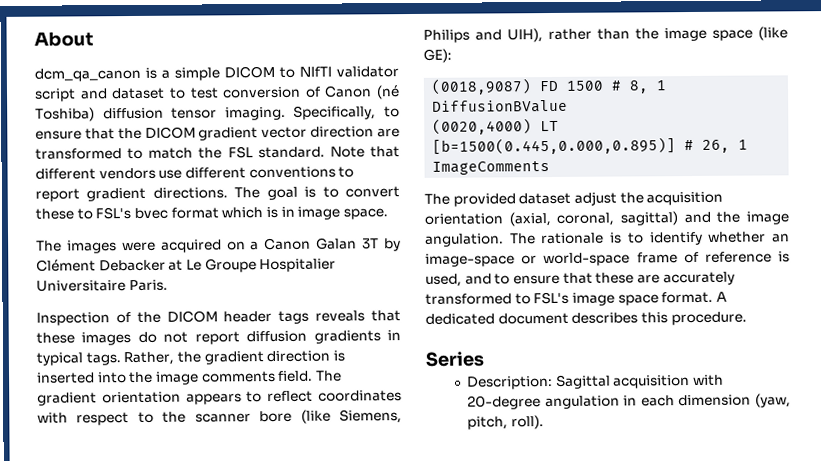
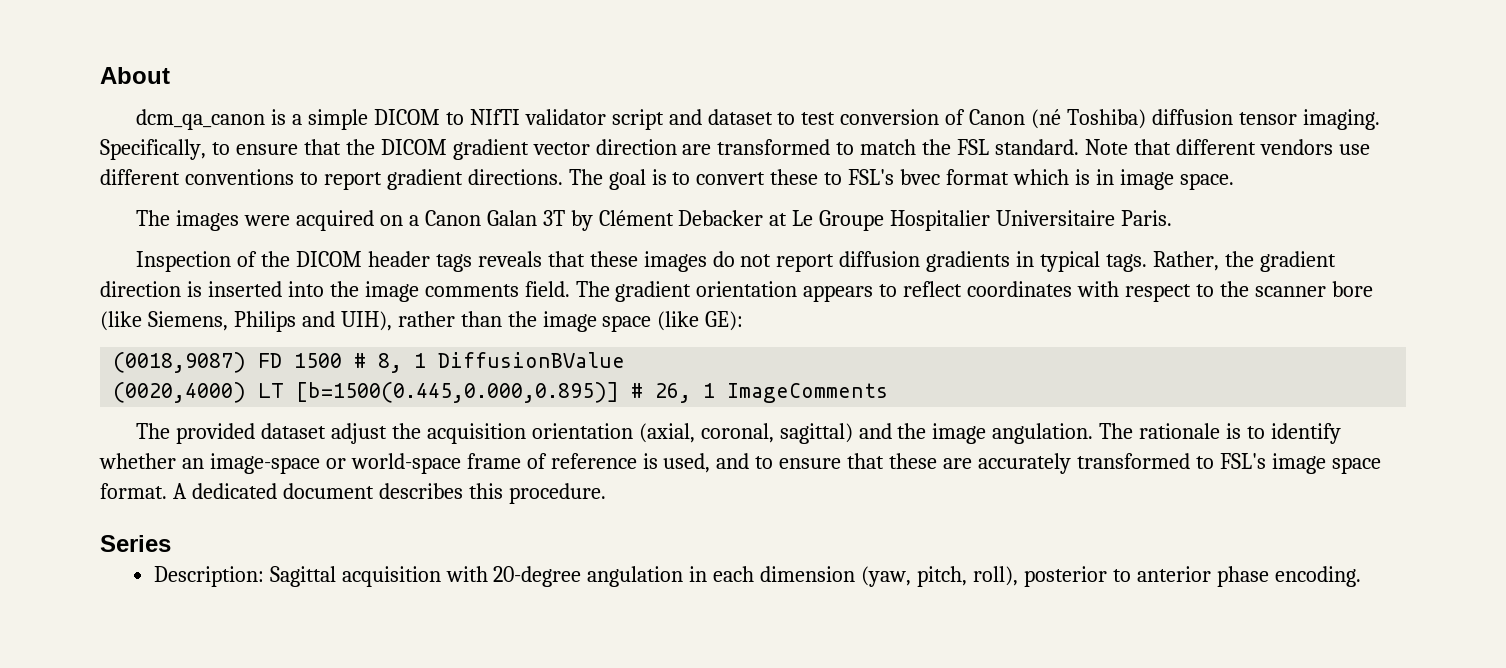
[510,415,544,430] roll). -> [973,566,1361,587] roll), posterior to anterior phase encoding.

